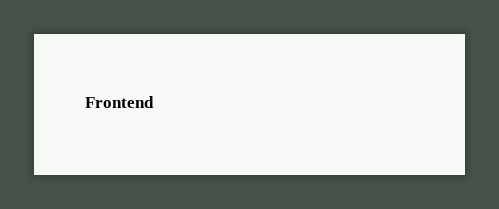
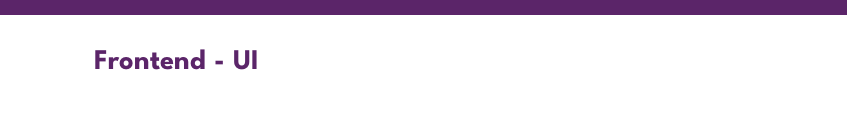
(154, 102) none -> [214,50,259,70] - UI

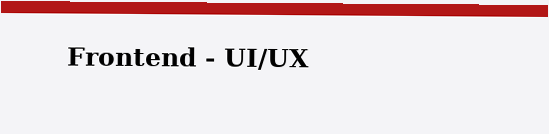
[233,50,259,70] UI -> [223,48,310,71] UI/UX

